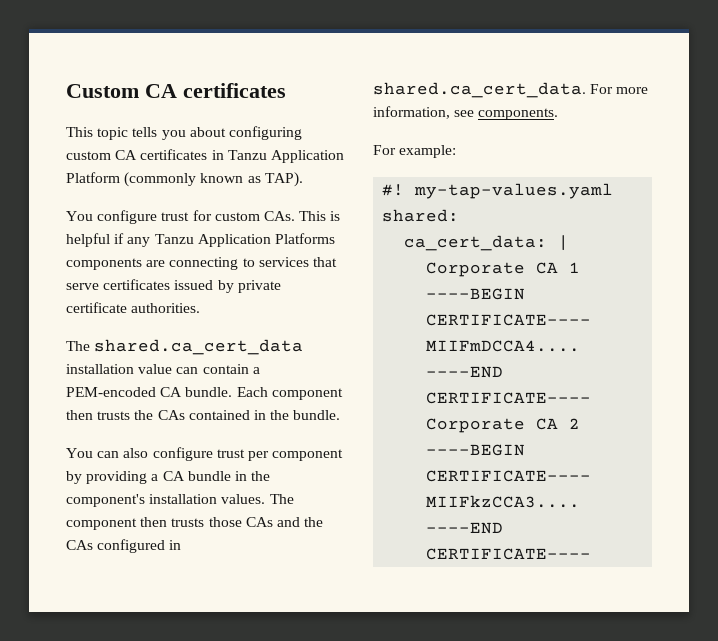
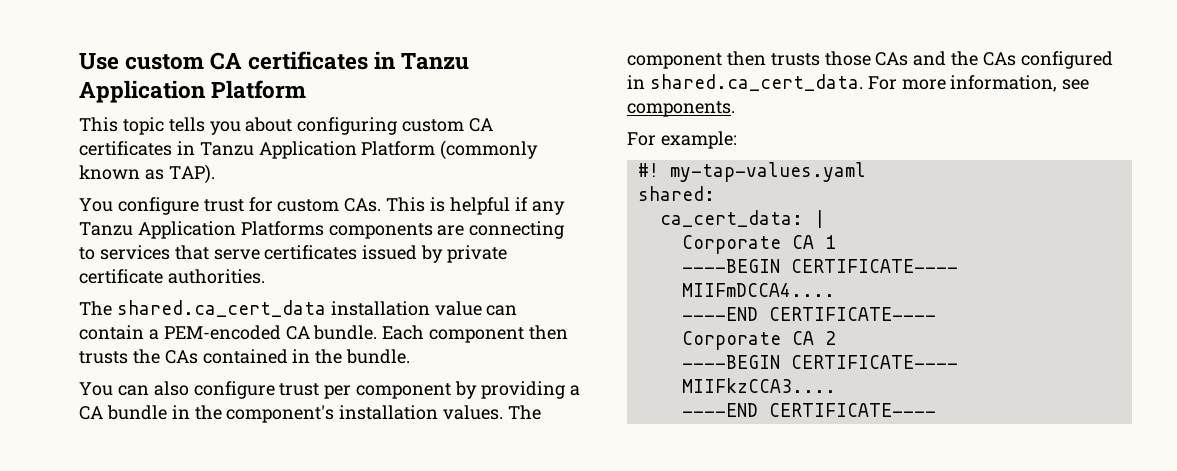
[66,83,286,98] Custom CA certificates -> [79,51,470,70] [79,80,307,103] Use custom CA certificates in Tanzu Application Platform

